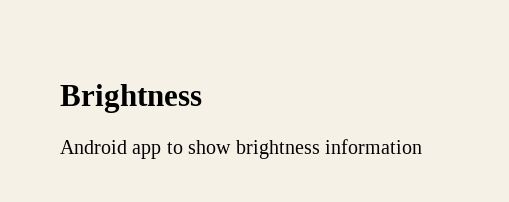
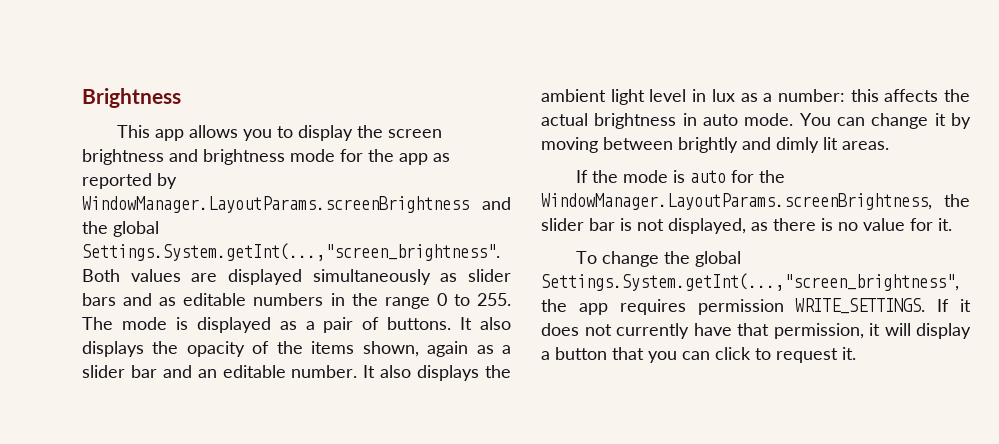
[60,139,422,159] Android app to show brightness information -> [116,125,442,141] [82,149,450,165] [82,173,177,189] [82,196,511,213] [82,221,159,237] [82,243,500,261] [82,269,511,285] [82,293,512,309] [82,317,511,333] [82,341,512,357] [82,365,512,381] [541,89,970,105] [541,113,971,129] [541,137,889,153] [575,170,785,183] [541,193,970,210] [541,218,952,234] [575,251,741,267] [541,273,959,291] [541,298,971,315] [541,323,971,339] [541,347,856,363] This app allows you to display the screen brightness and brightness mode for the app as reported by WindowManager.LayoutParams.screenBrightness and the global Settings.System.getInt(...,"screen_brightness". Both values are displayed simultaneously as slider bars and as editable numbers in the range 0 to 255. The mode is displayed as a pair of buttons. It also displays the opacity of the items shown, again as a slider bar and an editable number. It also displays the ambient light level in lux as a number: this affects the actual brightness in auto mode. You can change it by moving between brightly and dimly lit areas. // If the mode is auto for the WindowManager.LayoutParams.screenBrightness, the slider bar is not displayed, as there is no value for it. // To change the global Settings.System.getInt(...,"screen_brightness", the app requires permission WRITE_SETTINGS. If it does not currently have that permission, it will display a button that you can click to request it.

